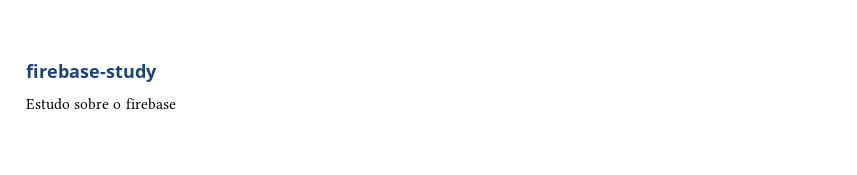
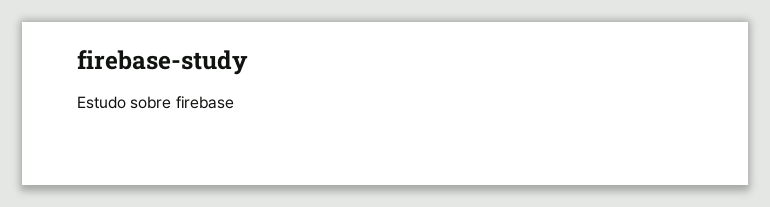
[113,102,122,109] o -> (172, 102) none

